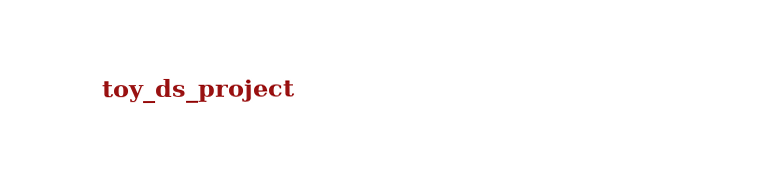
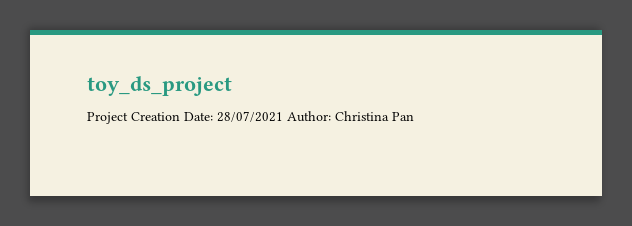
(295, 91) none -> [87,111,414,124] // Project Creation Date: 28/07/2021 Author: Christina Pan

